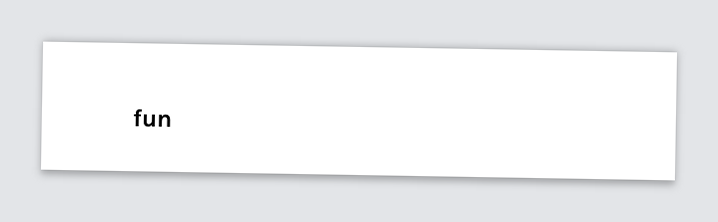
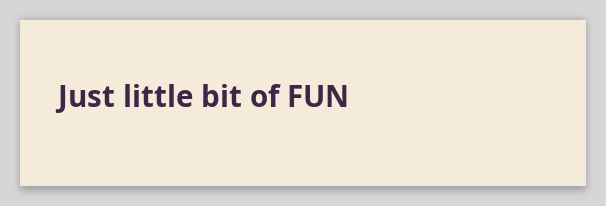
[132,109,172,128] fun -> [55,84,349,113] Just little bit of FUN

